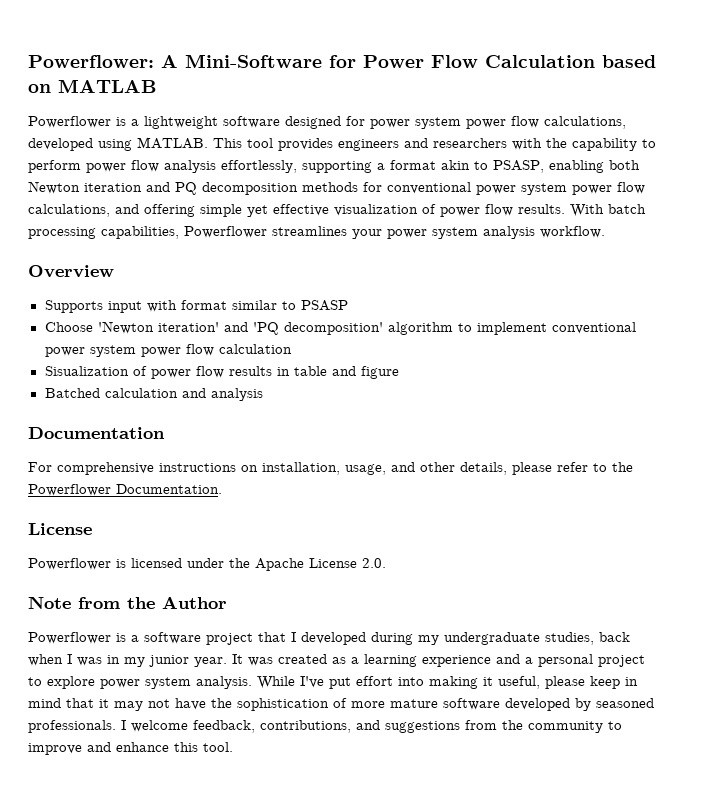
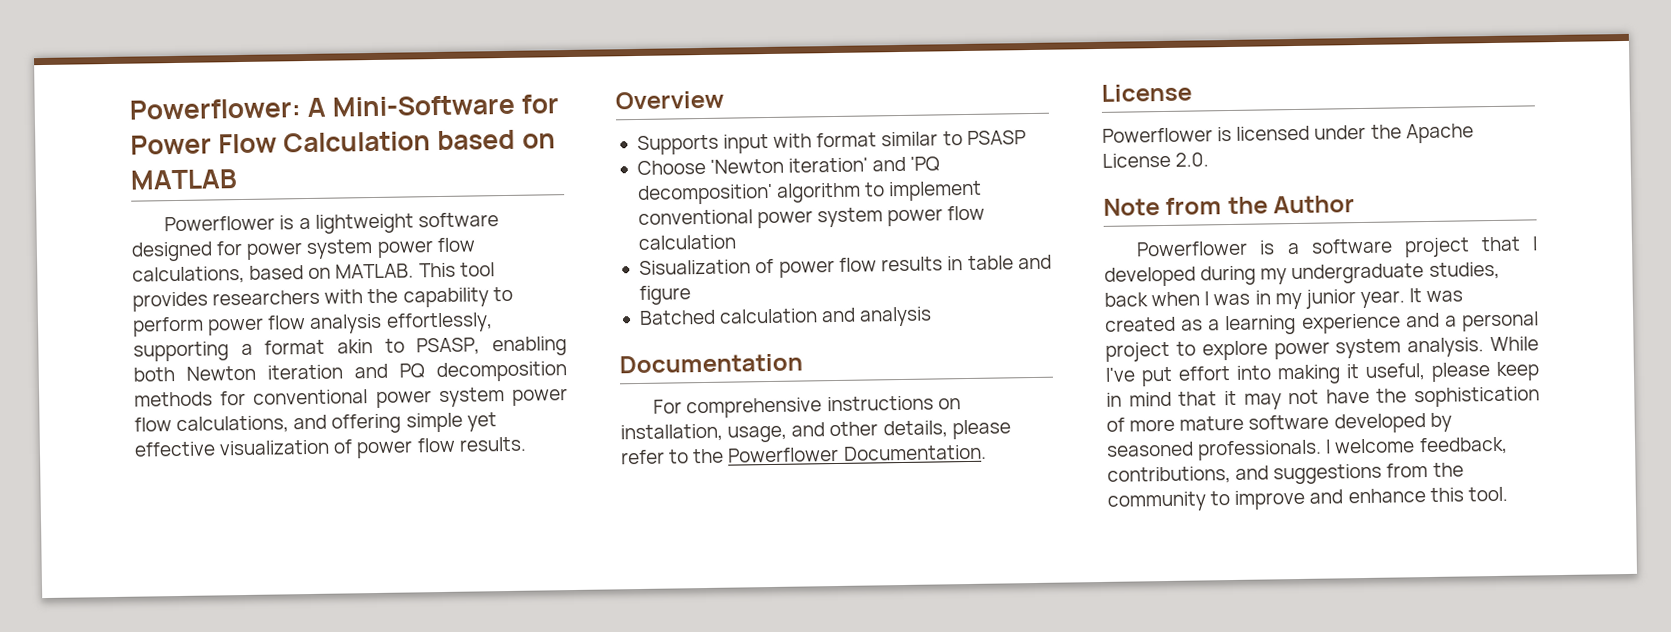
[28,138,132,151] developed using -> [249,265,332,280] based on
[338,138,428,151] engineers and -> (208, 301) none
[570,204,646,217] [28,226,605,239] With batch processing capabilities, Powerflower streamlines your power system analysis workflow. -> (527, 444) none

